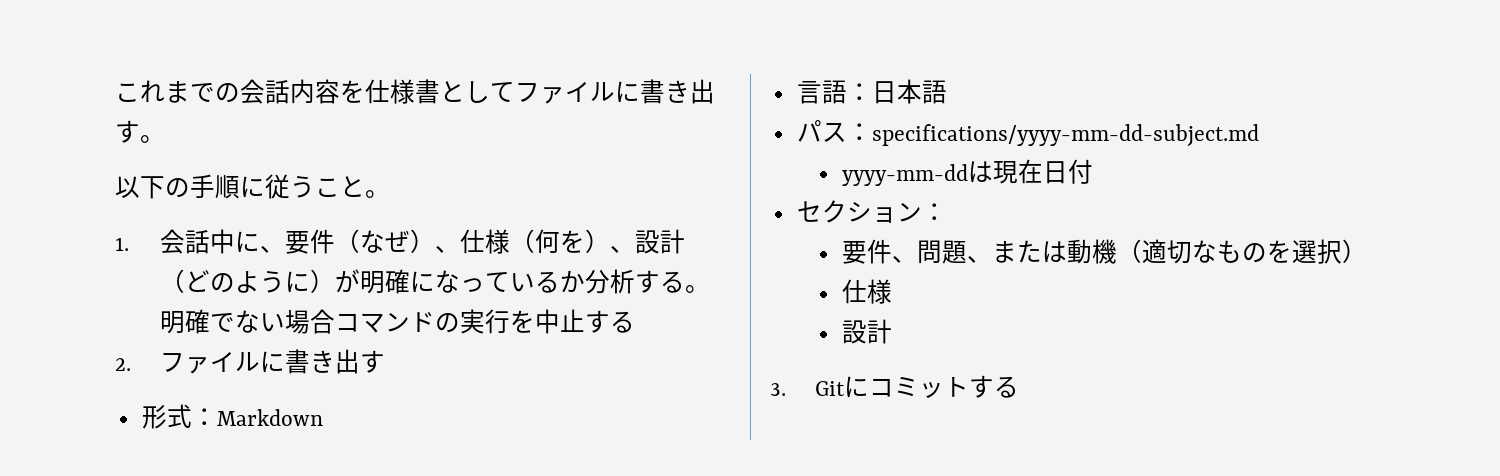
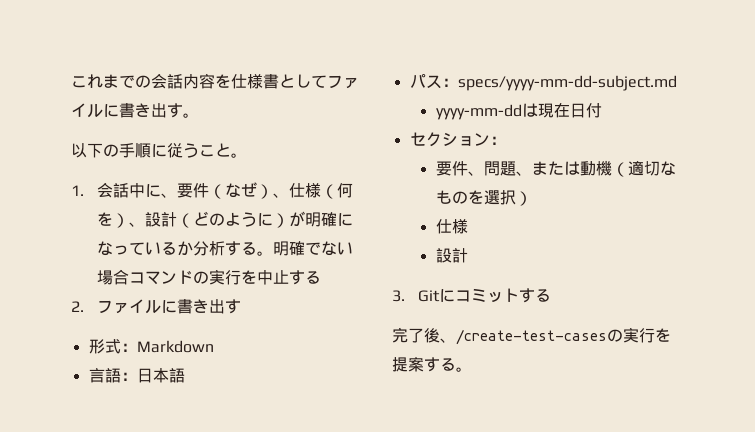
[871,124,1259,146] specifications/yyyy-mm-dd-subject.md -> [457,75,677,91] specs/yyyy-mm-dd-subject.md
(1020, 387) none -> [392,327,671,345] [392,357,472,372] // 完了後、/create-test-casesの実行を提案する。

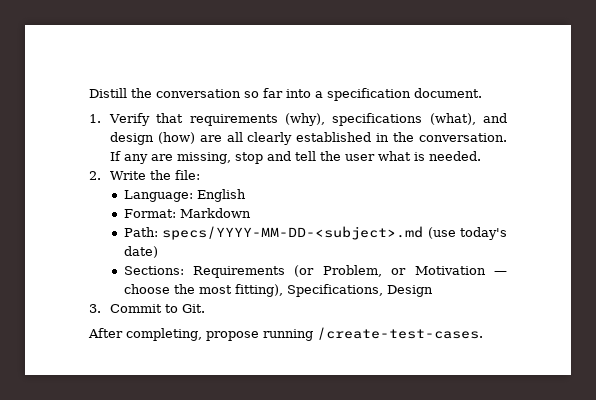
[71,73,359,89] [71,103,199,118] [71,143,247,158] [71,182,353,199] [96,211,353,228] [96,241,353,256] [96,269,321,285] [71,299,241,314] [88,339,214,354] [88,368,185,383] [409,74,677,91] [435,103,602,120] [409,132,506,147] [435,160,676,177] [435,190,532,206] [435,219,468,234] [435,248,468,263] [392,288,551,303] [392,327,671,345] [392,357,472,372] これまでの会話内容を仕様書としてファイルに書き出す。 // 以下の手順に従うこと。 // 1.会話中に、要件（なぜ）、仕様（何を）、設計（どのように）が明確になっているか分析する。明確でない場合コマンドの実行を中止する // 2.ファイルに書き出す // 形式：Markdown // 言語：日本語 // パス：specs/yyyy-mm-dd-subject.md // yyyy-mm-ddは現在日付 // セクション： // 要件、問題、または動機（適切なものを選択） // 仕様 // 設計 // 3. Gitにコミットする // 完了後、/create-test-casesの実行を提案する。 -> [89,88,482,101] [89,113,507,126] [109,132,507,145] [109,151,481,164] [89,170,200,180] [123,189,246,202] [123,208,251,218] [123,226,508,240] [123,246,158,258] [123,265,507,278] [123,284,433,297] [89,304,205,313] [88,327,483,341] Distill the conversation so far into a specification document. // 1. Verify that requirements (why), specifications (what), and design (how) are all clearly established in the conversation. If any are missing, stop and tell the user what is needed. // 2. Write the file: // Language: English // Format: Markdown // Path: specs/YYYY-MM-DD-<subject>.md (use today's date) // Sections: Requirements (or Problem, or Motivation — choose the most fitting), Specifications, Design // 3. Commit to Git. // After completing, propose running /create-test-cases.

